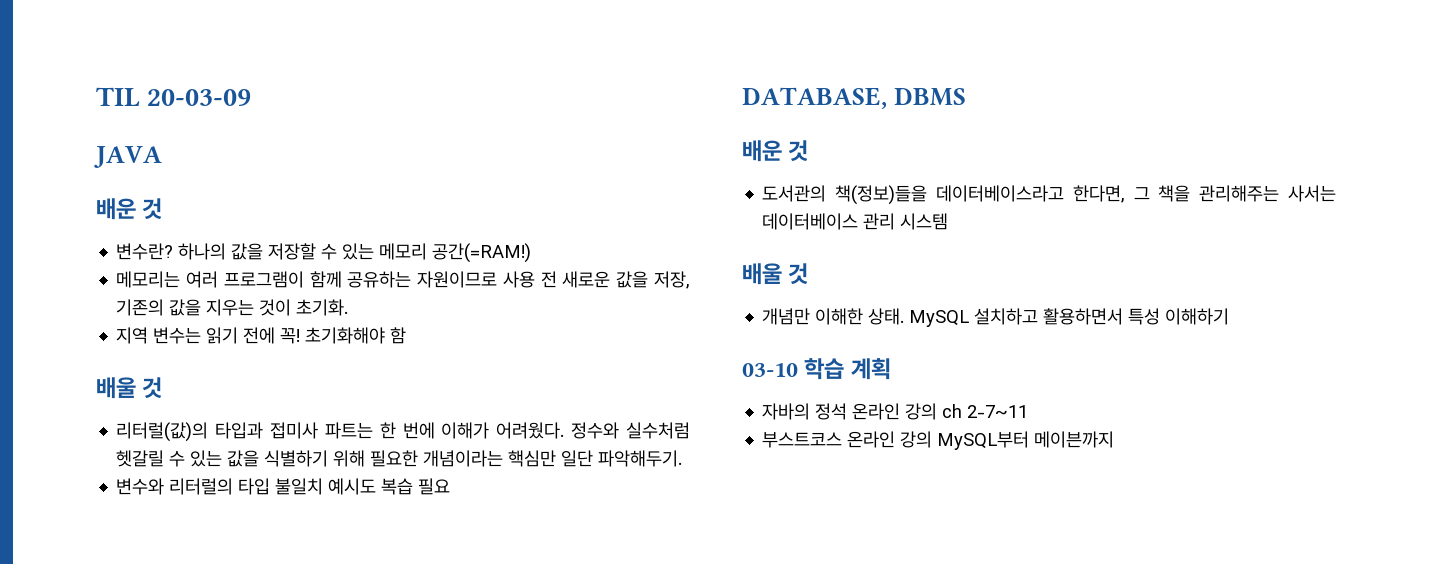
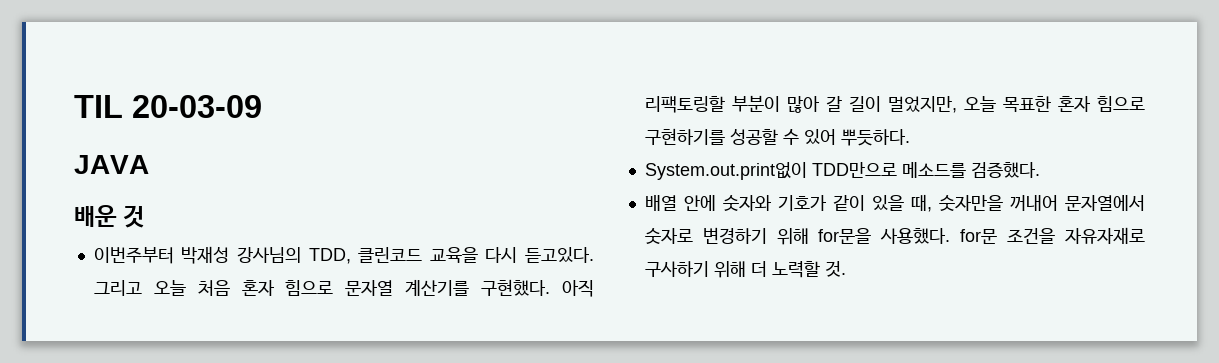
[116,243,532,263] [116,271,690,289] [116,299,349,316] [116,327,407,344] [96,377,163,399] [116,422,691,442] [116,450,683,467] [116,478,451,495] [742,87,966,109] [742,140,809,162] [762,185,1336,205] [762,213,949,230] [742,263,809,285] [762,308,1230,327] [742,358,891,380] [762,403,1029,420] [762,431,1115,450] 변수란? 하나의 값을 저장할 수 있는 메모리 공간(=RAM!) // 메모리는 여러 프로그램이 함께 공유하는 자원이므로 사용 전 새로운 값을 저장, 기존의 값을 지우는 것이 초기화. // 지역 변수는 읽기 전에 꼭! 초기화해야 함 // 배울 것 // 리터럴(값)의 타입과 접미사 파트는 한 번에 이해가 어려웠다. 정수와 실수처럼 헷갈릴 수 있는 값을 식별하기 위해 필요한 개념이라는 핵심만 일단 파악해두기. // 변수와 리터럴의 타입 불일치 예시도 복습 필요 // DATABASE, DBMS // 배운 것 // 도서관의 책(정보)들을 데이터베이스라고 한다면, 그 책을 관리해주는 사서는 데이터베이스 관리 시스템 // 배울 것 // 개념만 이해한 상태. MySQL 설치하고 활용하면서 특성 이해하기 // 03-10 학습 계획 // 자바의 정석 온라인 강의 ch 2-7~11 // 부스트코스 온라인 강의 MySQL부터 메이븐까지 -> [93,246,594,264] [93,279,594,297] [644,95,1145,113] [644,128,910,146] [644,162,1040,180] [644,194,1145,212] [644,227,1145,245] [644,261,846,278] 이번주부터 박재성 강사님의 TDD, 클린코드 교육을 다시 듣고있다. 그리고 오늘 처음 혼자 힘으로 문자열 계산기를 구현했다. 아직 리팩토링할 부분이 많아 갈 길이 멀었지만, 오늘 목표한 혼자 힘으로 구현하기를 성공할 수 있어 뿌듯하다. // System.out.print없이 TDD만으로 메소드를 검증했다. // 배열 안에 숫자와 기호가 같이 있을 때, 숫자만을 꺼내어 문자열에서 숫자로 변경하기 위해 for문을 사용했다. for문 조건을 자유자재로 구사하기 위해 더 노력할 것.

